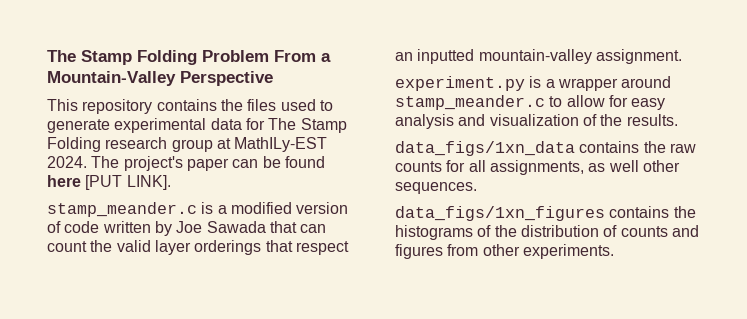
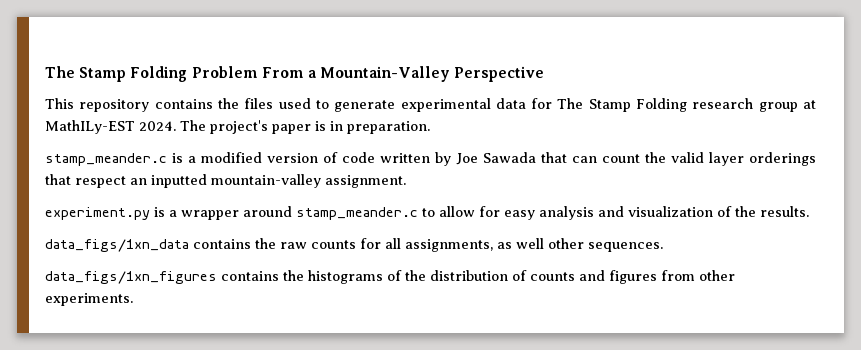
[232,156,325,168] [47,175,171,190] can be found here [PUT LINK]. -> [315,121,430,134] is in preparation.

